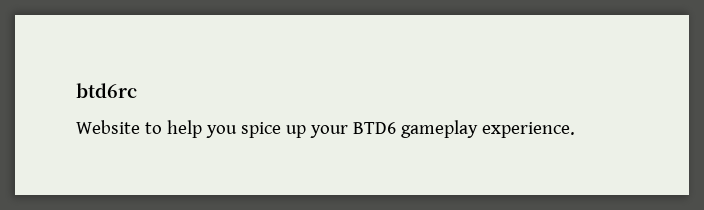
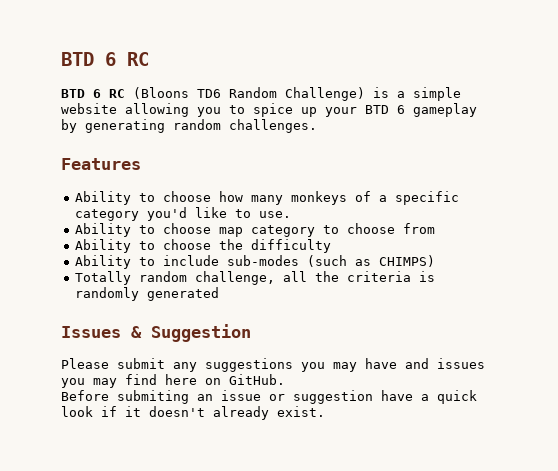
[76,83,137,98] [76,120,575,138] btd6rc // Website to help you spice up your BTD6 gameplay experience. -> [61,52,149,66] [61,87,461,101] [61,103,477,117] [61,119,317,133] [61,158,141,170] [75,191,460,205] [75,207,292,221] [75,223,436,237] [75,239,332,253] [75,255,436,269] [75,271,436,285] [75,287,220,301] [61,324,251,342] [61,358,485,372] [61,374,285,388] [61,390,477,404] [61,406,325,420] BTD 6 RC // BTD 6 RC (Bloons TD6 Random Challenge) is a simple website allowing you to spice up your BTD 6 gameplay by generating random challenges. // Features // Ability to choose how many monkeys of a specific category you'd like to use. // Ability to choose map category to choose from // Ability to choose the difficulty // Ability to include sub-modes (such as CHIMPS) // Totally random challenge, all the criteria is randomly generated // Issues & Suggestion // Please submit any suggestions you may have and issues you may find here on GitHub. // Before submiting an issue or suggestion have a quick look if it doesn't already exist.

